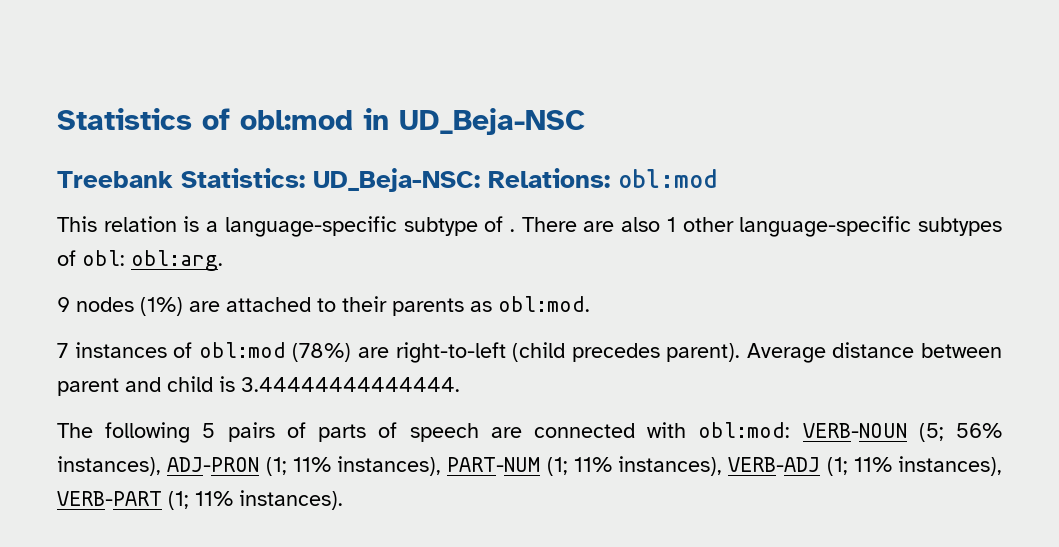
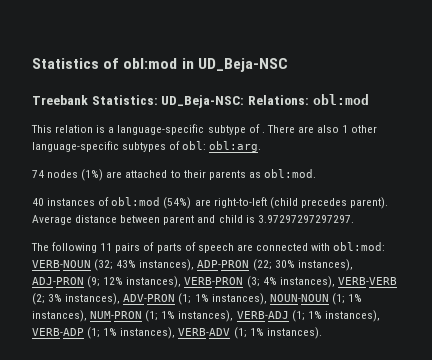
[57,297,70,312] 9 -> [32,170,44,178] 74
[57,343,68,358] 7 -> [32,198,44,206] 40
[292,343,352,362] (78%) -> [163,197,192,209] (54%)
[241,377,460,392] 3.44444444444444. -> [257,215,354,223] 3.97297297297297.
[202,423,216,438] 5 -> [100,243,113,251] 11
[918,423,1002,442] [57,456,1002,476] [57,491,233,510] (5; 56% instances), ADJ-PRON (1; 11% instances), PART-NUM (1; 11% instances), VERB-ADJ (1; 11% instances), VERB-PART (1; 11% -> [94,259,353,271] [32,276,397,288] [32,293,362,305] [32,310,380,322] [32,327,264,339] (32; 43% instances), ADP-PRON (22; 30% instances), ADJ-PRON (9; 12% instances), VERB-PRON (3; 4% instances), VERB-VERB (2; 3% instances), ADV-PRON (1; 1% instances), NOUN-NOUN (1; 1% instances), NUM-PRON (1; 1% instances), VERB-ADJ (1; 1% instances), VERB-ADP (1; 1% instances), VERB-ADV (1; 1%

